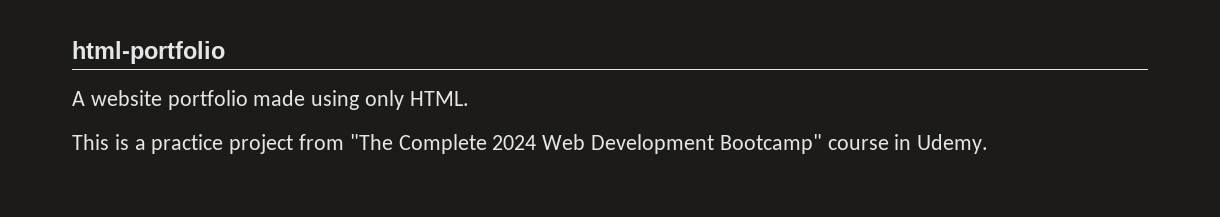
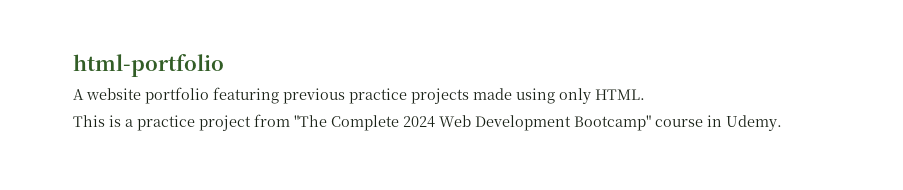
(248, 100) none -> [213,87,469,104] featuring previous practice projects

